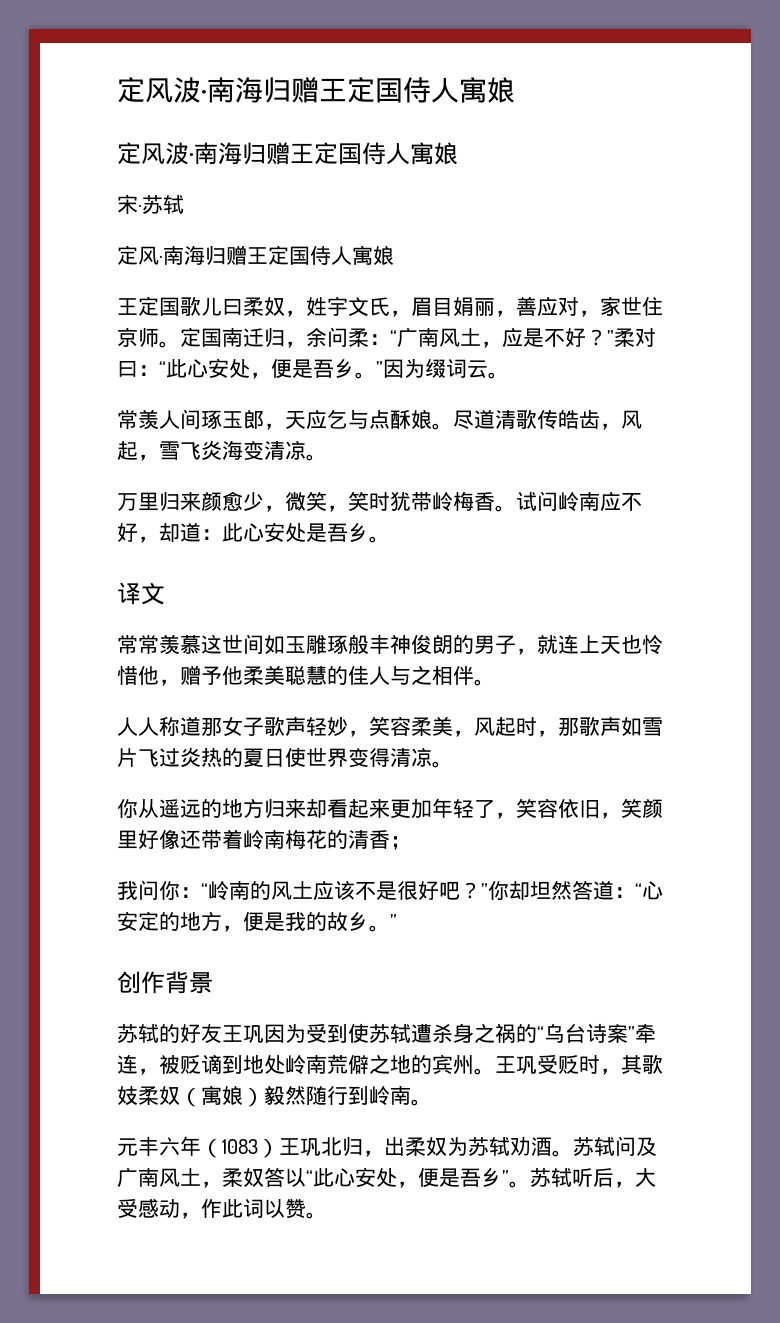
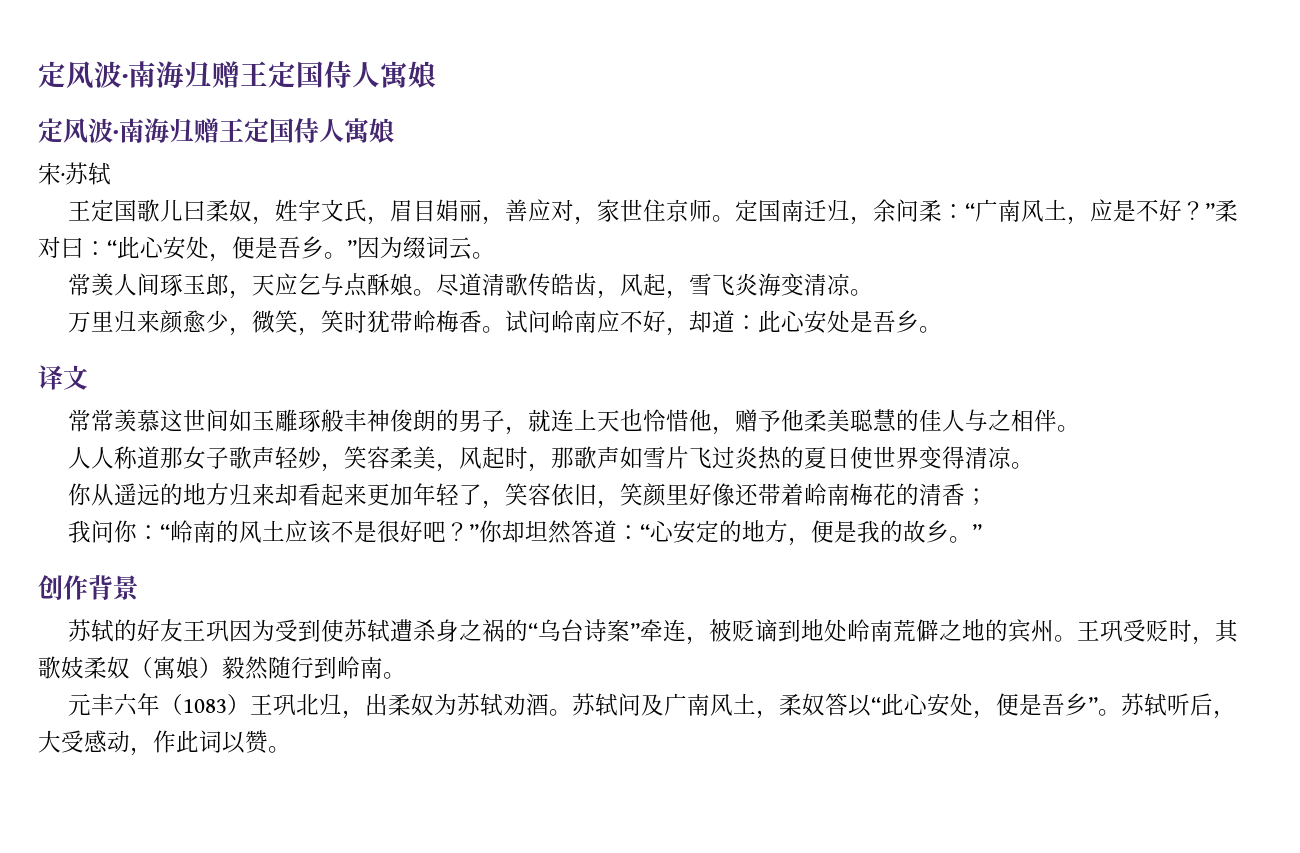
[117,245,394,265] // 定风·南海归赠王定国侍人寓娘 -> (111, 173) none

